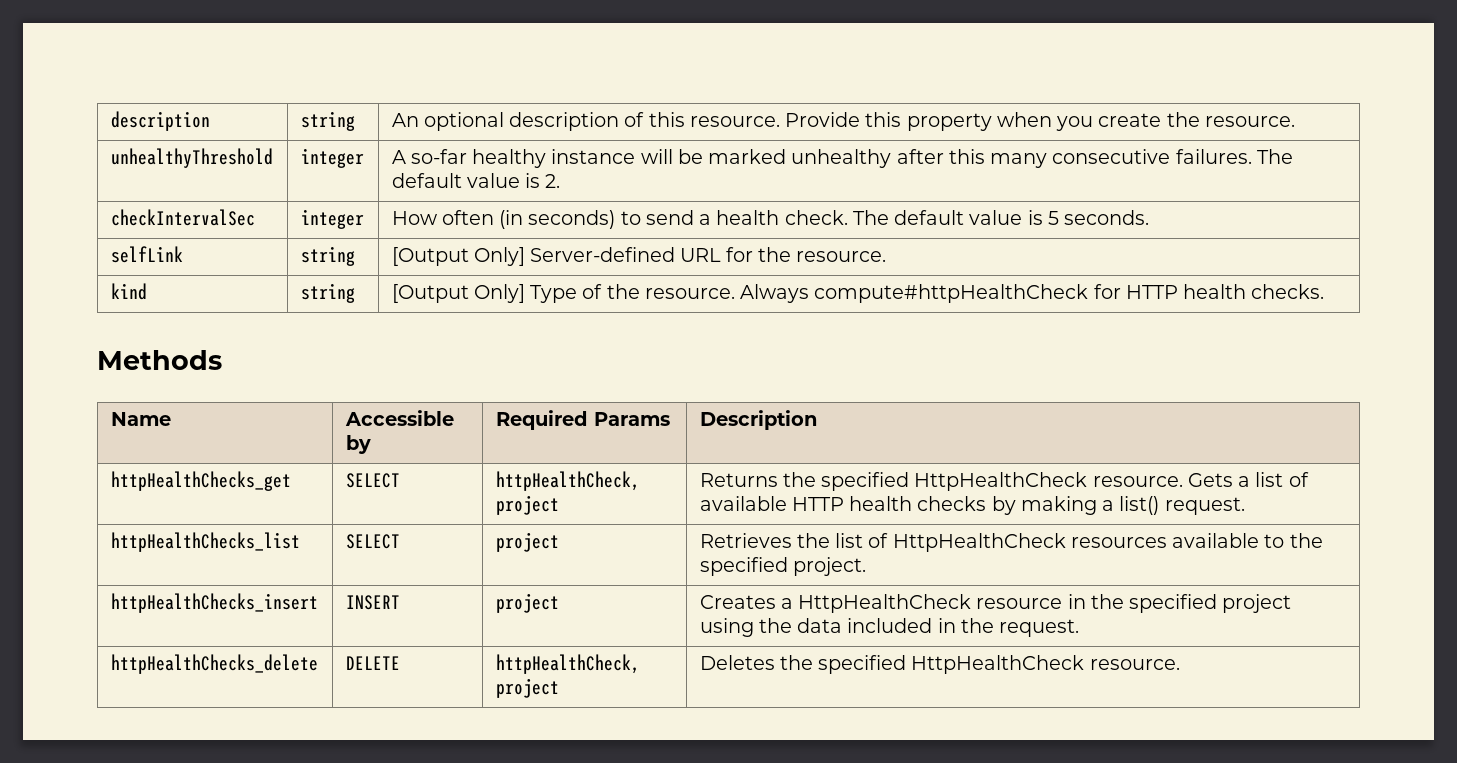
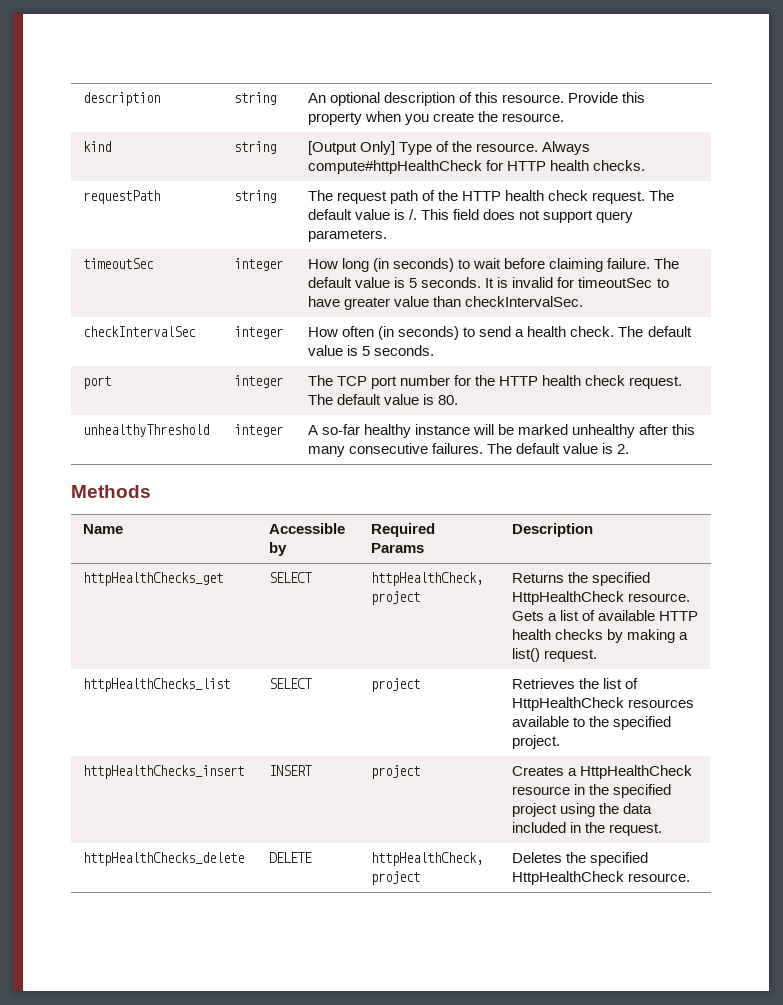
(1296, 121) none -> [83,141,112,152] [234,141,277,154] [308,141,591,155] [308,160,646,174] [83,190,161,204] [234,190,277,203] [308,190,675,204] [308,209,634,223] [308,229,388,242] [83,258,155,269] [234,258,284,271] [308,258,680,272] [308,277,669,288] [308,296,584,310] [83,326,197,337] [234,326,284,339] [308,326,692,340] [308,345,435,356] [83,376,112,389] [234,375,284,388] [308,375,683,389] [308,394,459,405] // kind | string | [Output Only] Type of the resource. Always compute#httpHealthCheck for HTTP health checks. // requestPath | string | The request path of the HTTP health check request. The default value is /. This field does not support query parameters. // timeoutSec | integer | How long (in seconds) to wait before claiming failure. The default value is 5 seconds. It is invalid for timeoutSec to have greater value than checkIntervalSec. // checkIntervalSec | integer | How often (in seconds) to send a health check. The default value is 5 seconds. // port | integer | The TCP port number for the HTTP health check request. The default value is 80.
[110,209,255,226] [300,209,364,229] [391,210,1150,229] [110,246,183,263] [300,246,355,266] [391,247,887,266] [110,283,147,300] [300,283,355,303] [391,284,1325,303] // checkIntervalSec | integer | How often (in seconds) to send a health check. The default value is 5 seconds. // selfLink | string | [Output Only] Server-defined URL for the resource. // kind | string | [Output Only] Type of the resource. Always compute#httpHealthCheck for HTTP health checks. -> (630, 449) none

